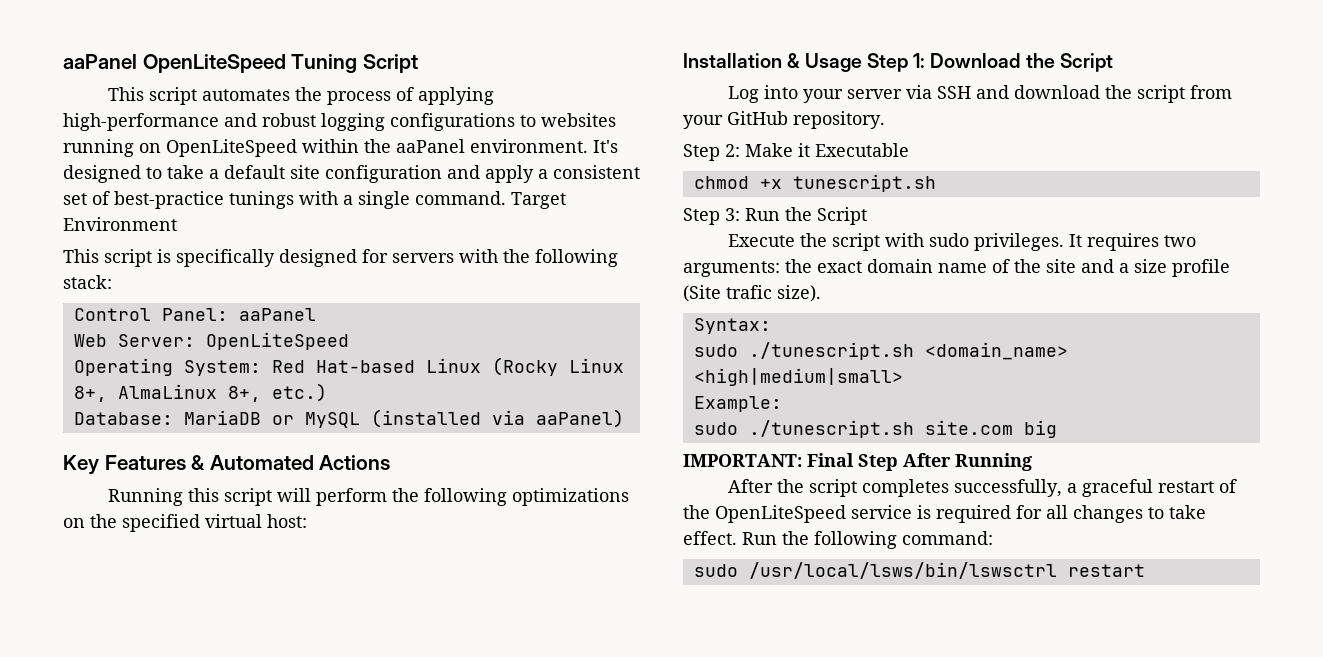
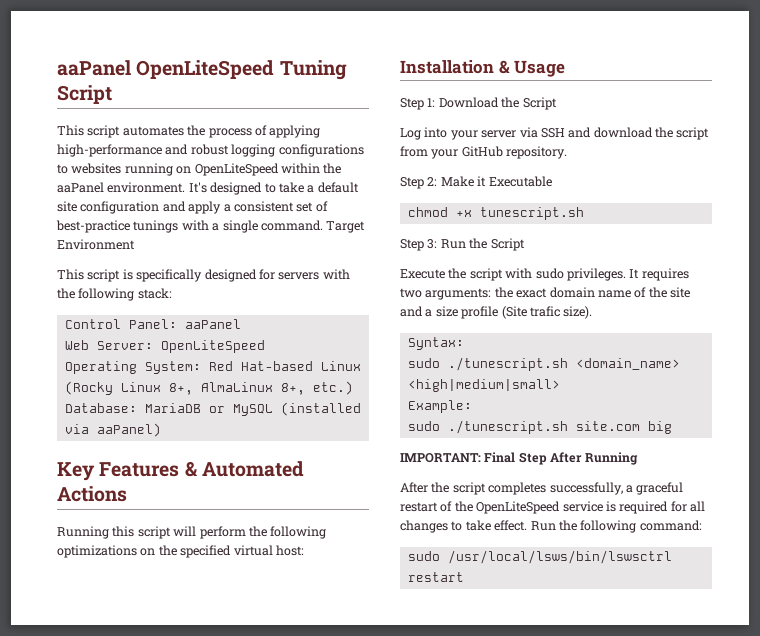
(862, 62) none -> (566, 68) //

